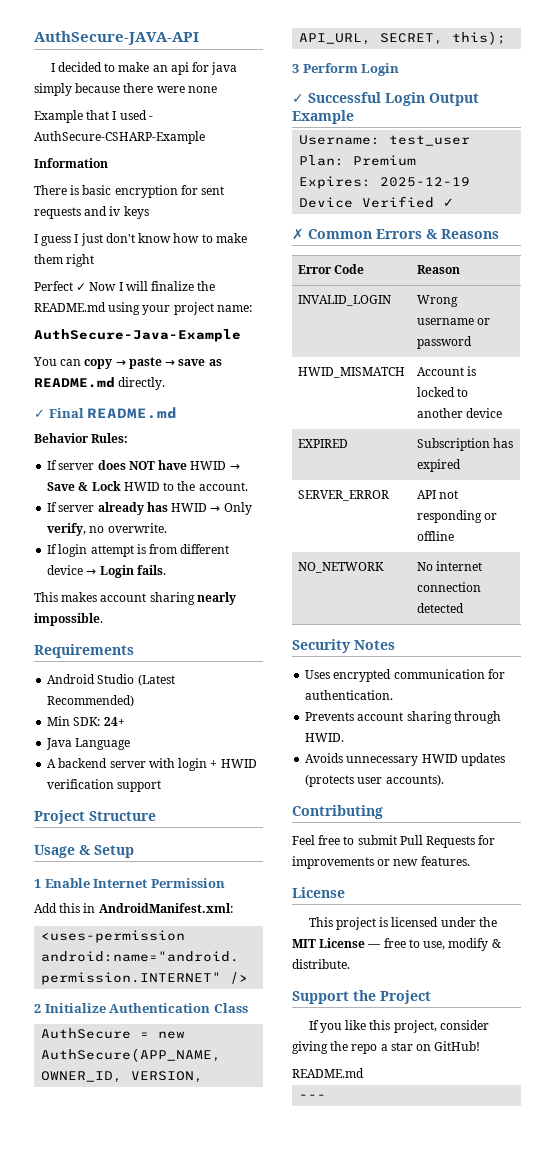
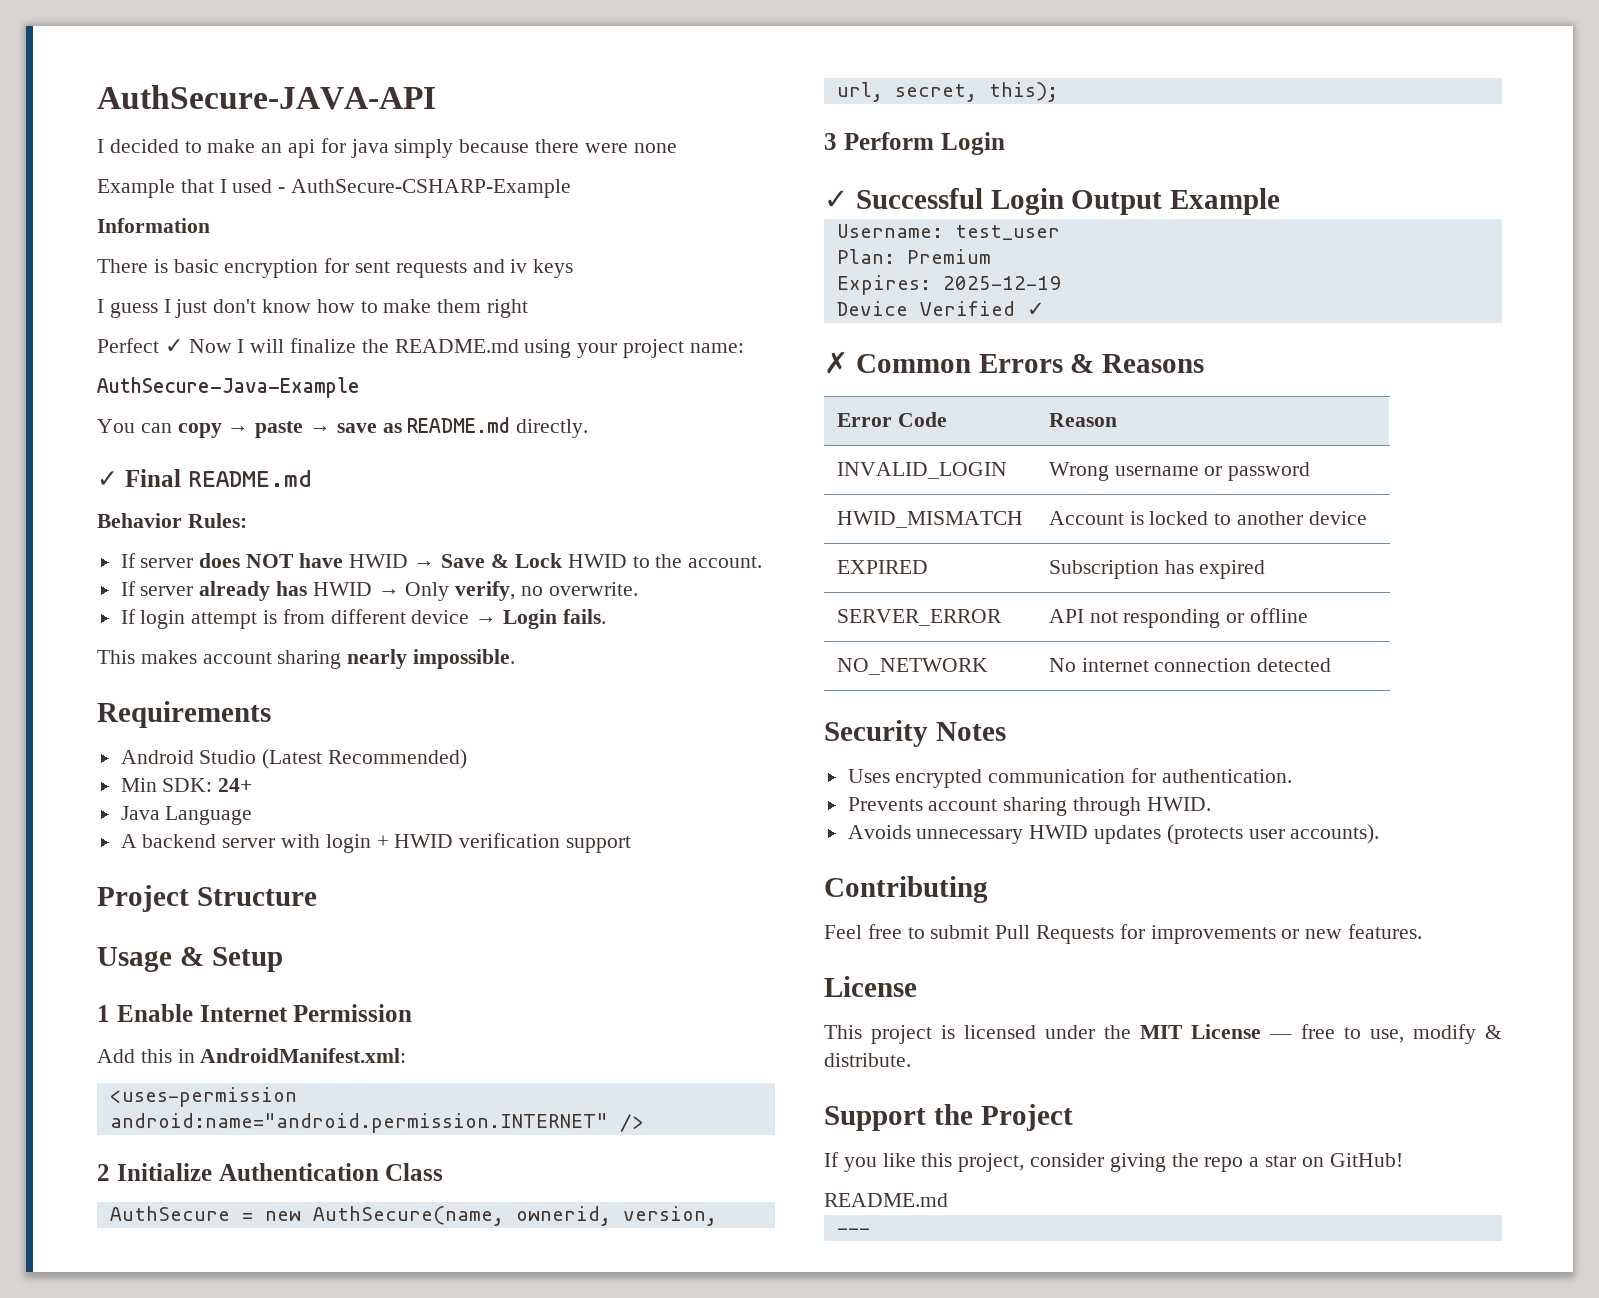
[41,1048,222,1062] [41,1071,204,1083] [299,33,444,45] AuthSecure(APP_NAME, OWNER_ID, VERSION, API_URL, SECRET, -> [312,1206,717,1226] [836,82,977,102] AuthSecure(name, ownerid, version, url, secret,

